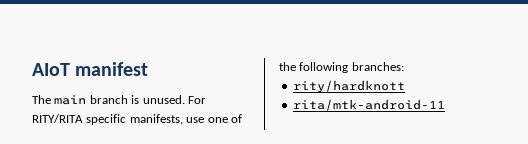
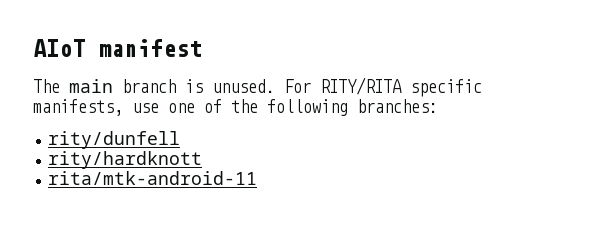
(404, 66) none -> [48,131,181,149] // rity/dunfell

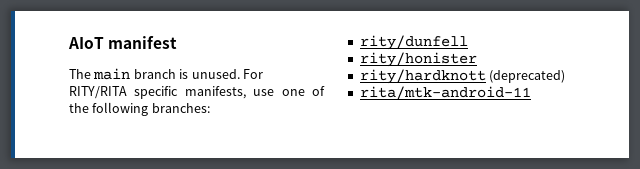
(181, 140) none -> [359,52,477,67] // rity/honister
(203, 160) none -> [489,70,566,83] (deprecated)

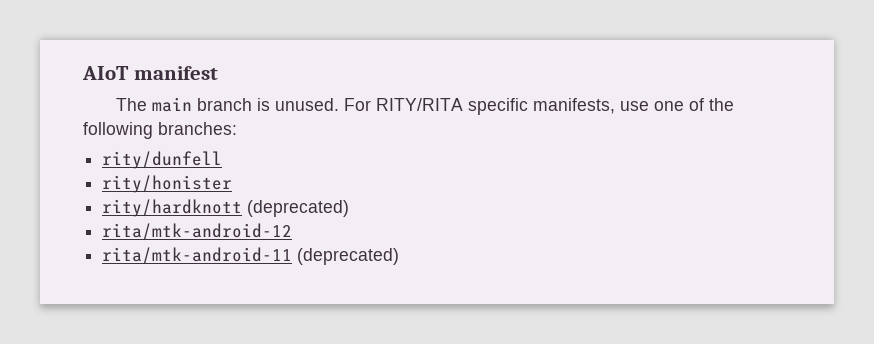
(566, 76) none -> [102,223,293,240] // rita/mtk-android-12
(531, 93) none -> [297,248,400,265] (deprecated)

